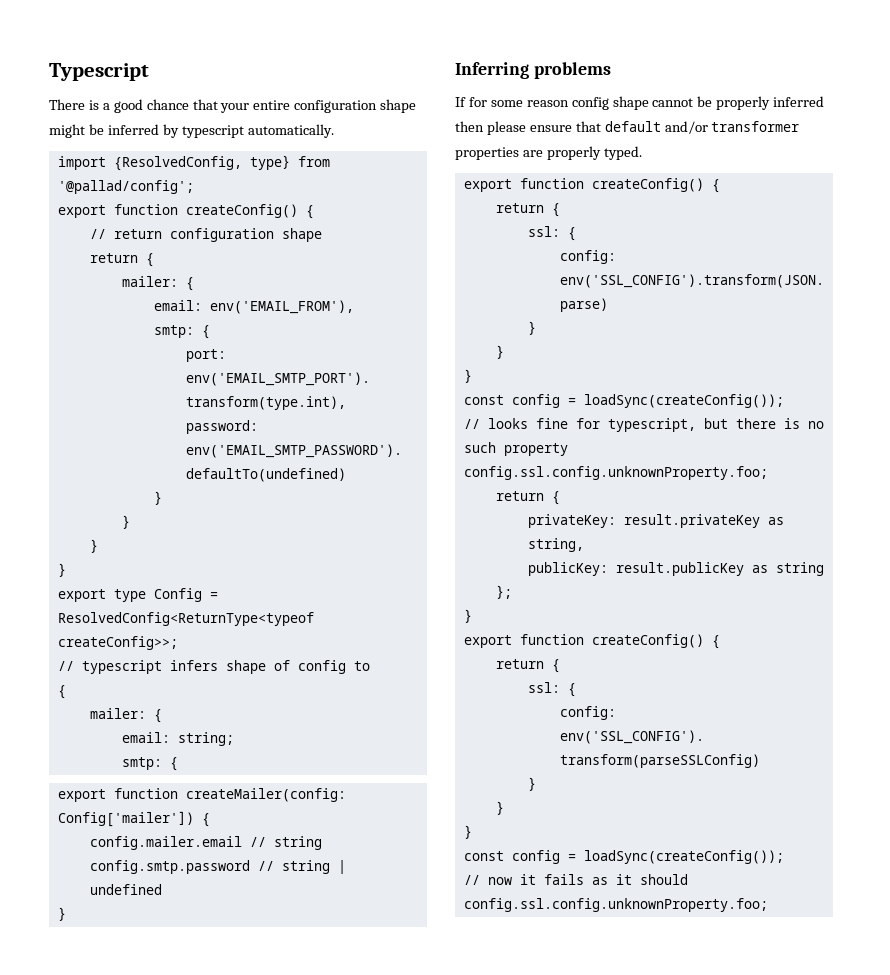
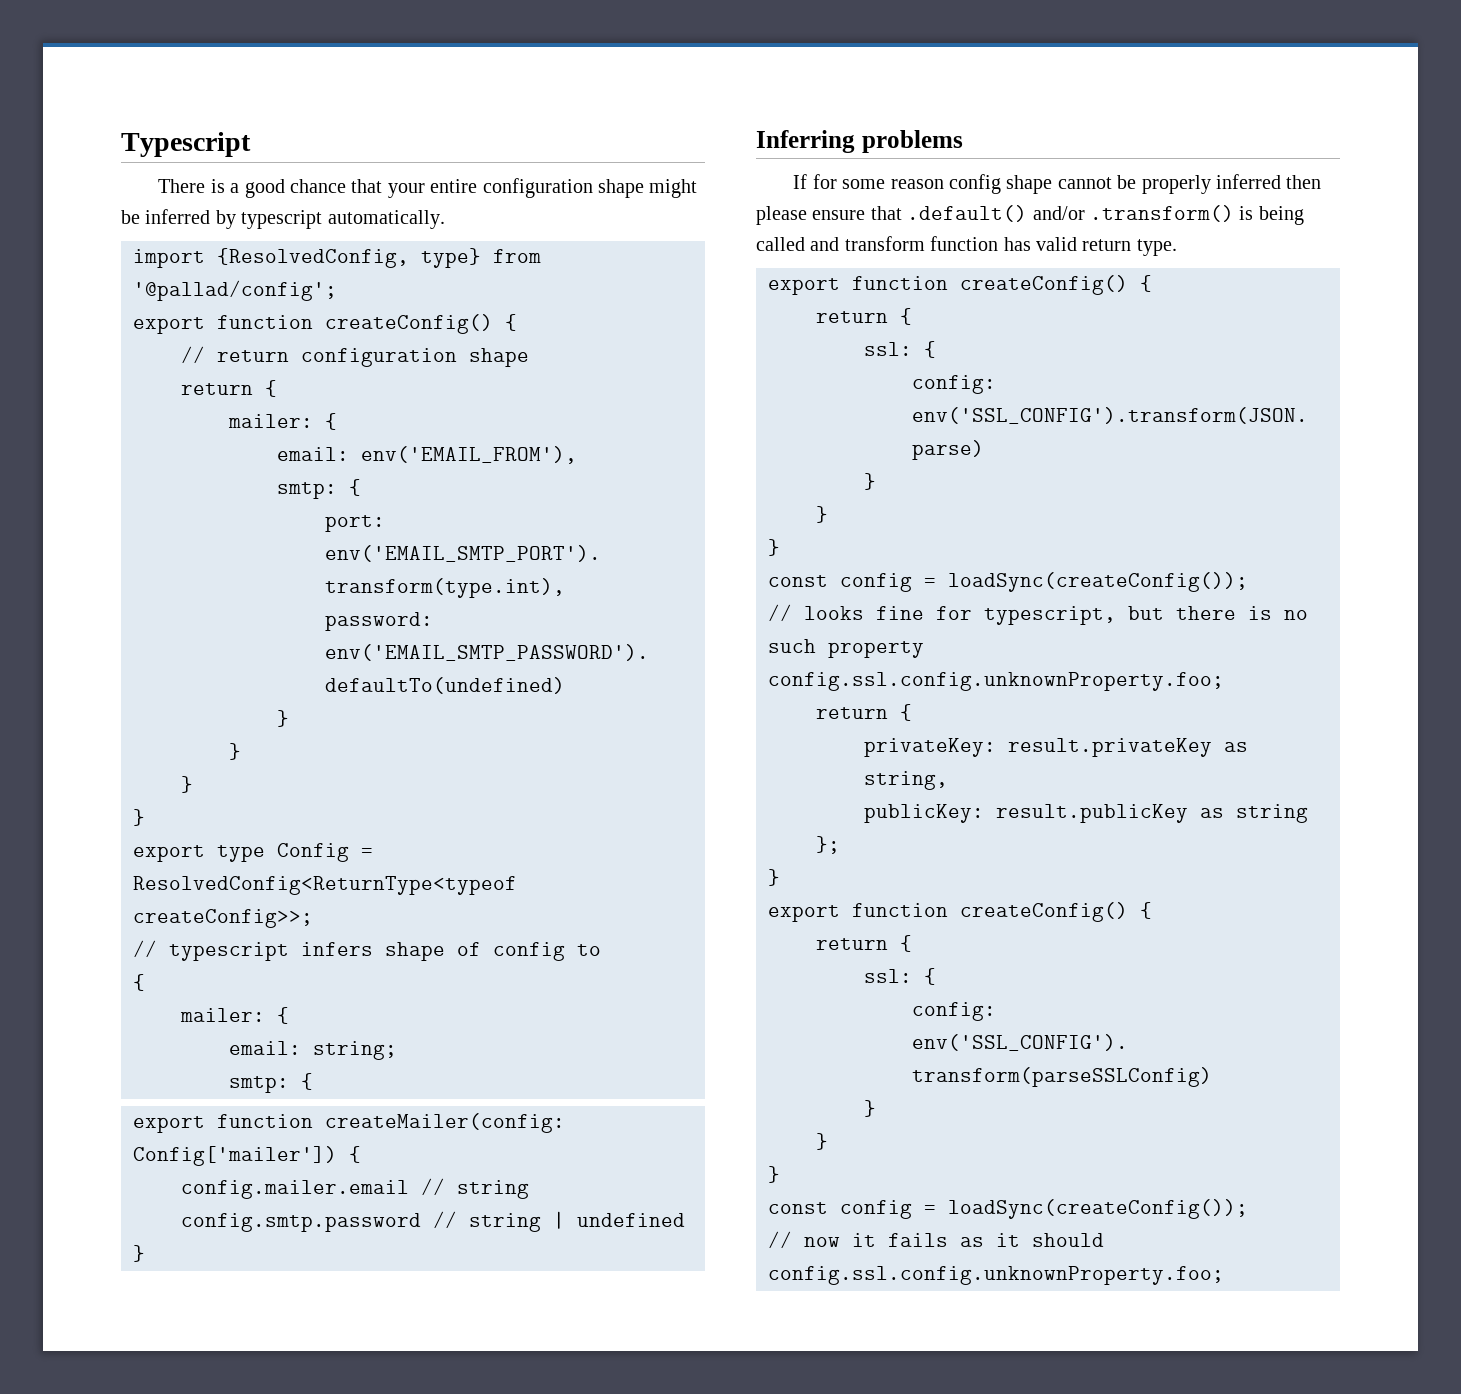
[604,121,800,134] [455,146,642,160] default and/or transformer properties are properly typed. -> [907,205,1304,225] [756,236,1177,256] .default() and/or .transform() is being called and transform function has valid return type.

